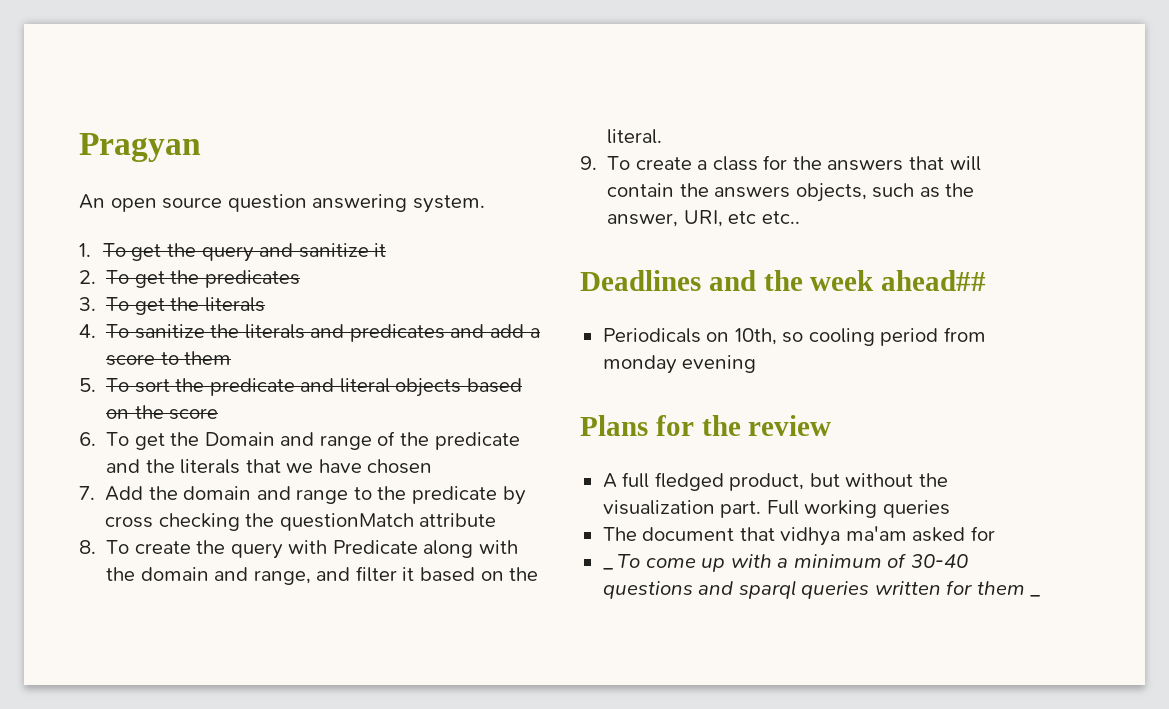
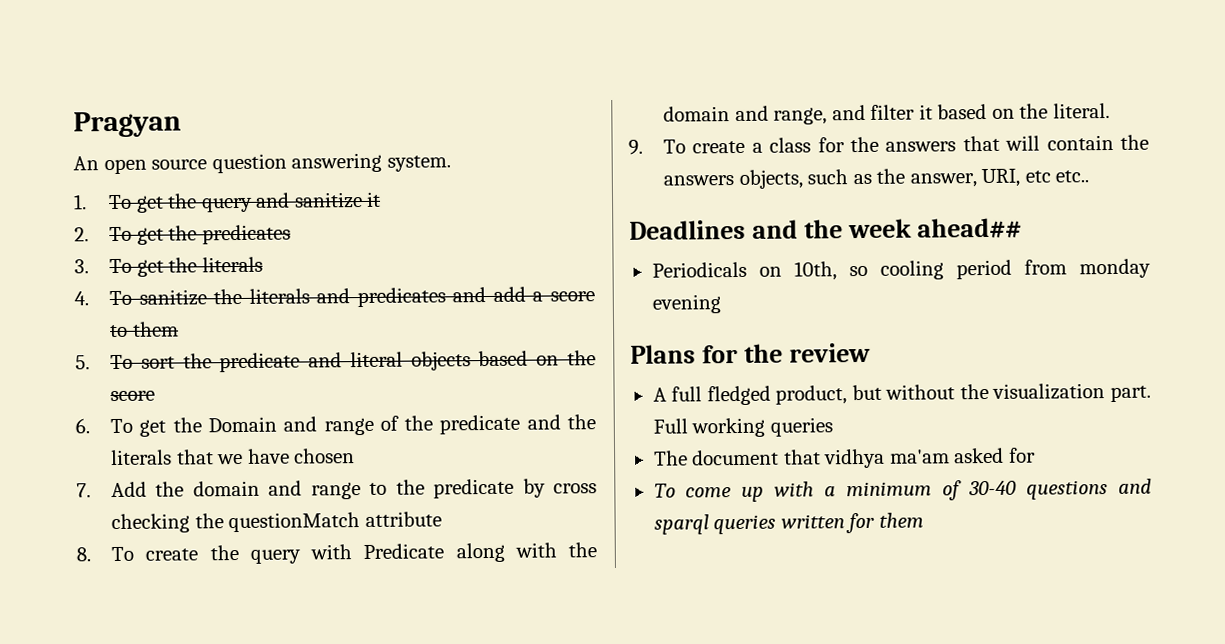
[602,568,613,570] _ -> (1036, 455) none
[1030,595,1041,597] _ -> (924, 520) none

